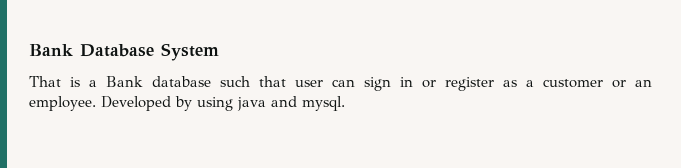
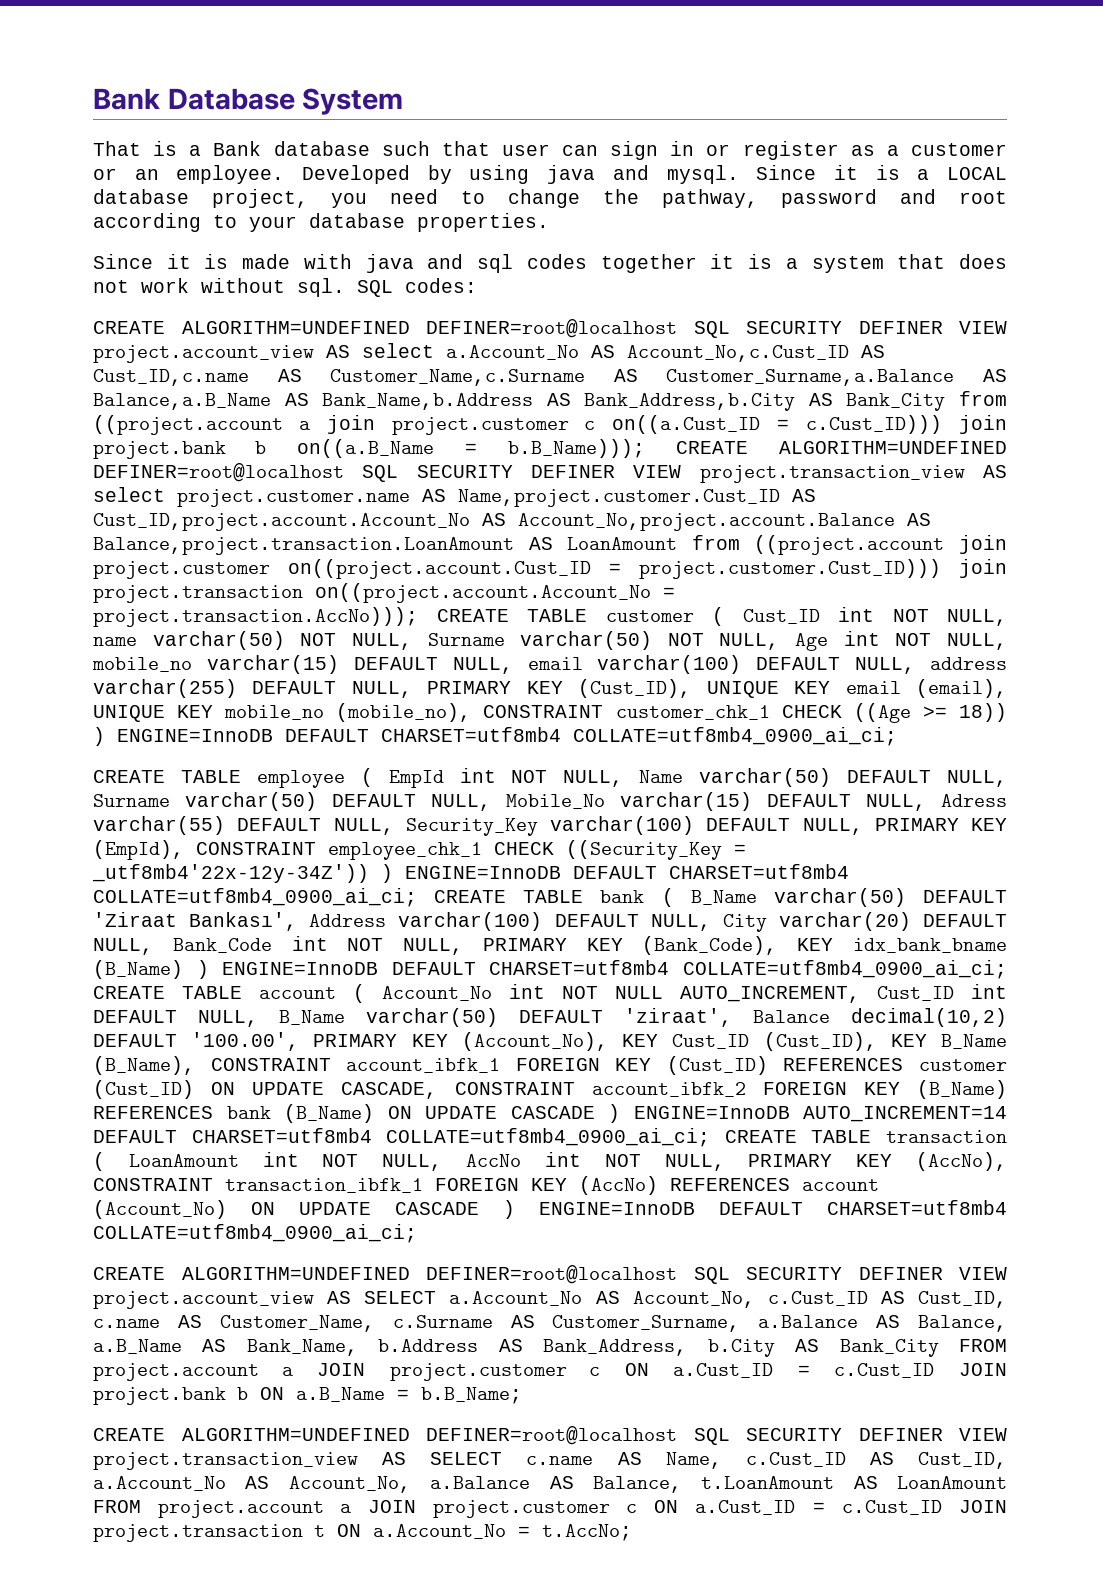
(345, 103) none -> [756,165,1008,180] [93,189,1007,208] [93,213,549,232] [93,254,1008,273] [93,278,477,297] [93,319,1007,338] [93,343,885,363] [93,369,1007,386] [93,391,1007,411] [93,415,1008,435] [93,439,1007,459] [93,463,1008,483] [93,487,816,507] [93,513,931,531] [93,535,1008,555] [93,559,1007,579] [93,583,675,603] [93,607,1007,627] [93,631,1007,651] [92,655,1007,674] [93,679,1008,698] [93,703,1007,723] [93,727,897,746] [93,768,1007,788] [93,792,1007,811] [93,816,1007,836] [93,840,746,860] [92,864,849,883] [93,888,1007,907] [93,912,1007,932] [93,936,1008,955] [93,960,1008,979] [93,984,1007,1003] [93,1008,1007,1027] [93,1032,1007,1051] [93,1056,1007,1075] [93,1080,1007,1099] [93,1104,1007,1123] [93,1128,1008,1147] [93,1152,1008,1171] [93,1176,879,1195] [93,1200,1007,1219] [93,1224,417,1243] [93,1265,1007,1284] [93,1291,1007,1309] [93,1315,1007,1332] [93,1339,1008,1357] [93,1363,1007,1381] [93,1387,522,1405] [93,1426,1007,1445] [93,1452,1007,1470] [93,1476,1007,1493] [93,1500,1007,1518] [93,1524,632,1542] Since it is a LOCAL database project, you need to change the pathway, password and root according to your database properties. // Since it is made with java and sql codes together it is a system that does not work without sql. SQL codes: // CREATE ALGORITHM=UNDEFINED DEFINER=root@localhost SQL SECURITY DEFINER VIEW project.account_view AS select a.Account_No AS Account_No,c.Cust_ID AS Cust_ID,c.name AS Customer_Name,c.Surname AS Customer_Surname,a.Balance AS Balance,a.B_Name AS Bank_Name,b.Address AS Bank_Address,b.City AS Bank_City from ((project.account a join project.customer c on((a.Cust_ID = c.Cust_ID))) join project.bank b on((a.B_Name = b.B_Name))); CREATE ALGORITHM=UNDEFINED DEFINER=root@localhost SQL SECURITY DEFINER VIEW project.transaction_view AS select project.customer.name AS Name,project.customer.Cust_ID AS Cust_ID,project.account.Account_No AS Account_No,project.account.Balance AS Balance,project.transaction.LoanAmount AS LoanAmount from ((project.account join project.customer on((project.account.Cust_ID = project.customer.Cust_ID))) join project.transaction on((project.account.Account_No = project.transaction.AccNo))); CREATE TABLE customer ( Cust_ID int NOT NULL, name varchar(50) NOT NULL, Surname varchar(50) NOT NULL, Age int NOT NULL, mobile_no varchar(15) DEFAULT NULL, email varchar(100) DEFAULT NULL, address varchar(255) DEFAULT NULL, PRIMARY KEY (Cust_ID), UNIQUE KEY email (email), UNIQUE KEY mobile_no (mobile_no), CONSTRAINT customer_chk_1 CHECK ((Age >= 18)) ) ENGINE=InnoDB DEFAULT CHARSET=utf8mb4 COLLATE=utf8mb4_0900_ai_ci; // CREATE TABLE employee ( EmpId int NOT NULL, Name varchar(50) DEFAULT NULL, Surname varchar(50) DEFAULT NULL, Mobile_No varchar(15) DEFAULT NULL, Adress varchar(55) DEFAULT NULL, Security_Key varchar(100) DEFAULT NULL, PRIMARY KEY (EmpId), CONSTRAINT employee_chk_1 CHECK ((Security_Key = _utf8mb4'22x-12y-34Z')) ) ENGINE=InnoDB DEFAULT CHARSET=utf8mb4 COLLATE=utf8mb4_0900_ai_ci; CREATE TABLE bank ( B_Name varchar(50) DEFAULT 'Ziraat Bankası', Address varchar(100) DEFAULT NULL, City varchar(20) DEFAULT NULL, Bank_Code int NOT NULL, PRIMARY KEY (Bank_Code), KEY idx_bank_bname (B_Name) ) ENGINE=InnoDB DEFAULT CHARSET=utf8mb4 COLLATE=utf8mb4_0900_ai_ci; CREATE TABLE account ( Account_No int NOT NULL AUTO_INCREMENT, Cust_ID int DEFAULT NULL, B_Name varchar(50) DEFAULT 'ziraat', Balance decimal(10,2) DEFAULT '100.00', PRIMARY KEY (Account_No), KEY Cust_ID (Cust_ID), KEY B_Name (B_Name), CONSTRAINT account_ibfk_1 FOREIGN KEY (Cust_ID) REFERENCES customer (Cust_ID) ON UPDATE CASCADE, CONSTRAINT account_ibfk_2 FOREIGN KEY (B_Name) REFERENCES bank (B_Name) ON UPDATE CASCADE ) ENGINE=InnoDB AUTO_INCREMENT=14 DEFAULT CHARSET=utf8mb4 COLLATE=utf8mb4_0900_ai_ci; CREATE TABLE transaction ( LoanAmount int NOT NULL, AccNo int NOT NULL, PRIMARY KEY (AccNo), CONSTRAINT transaction_ibfk_1 FOREIGN KEY (AccNo) REFERENCES account (Account_No) ON UPDATE CASCADE ) ENGINE=InnoDB DEFAULT CHARSET=utf8mb4 COLLATE=utf8mb4_0900_ai_ci; // CREATE ALGORITHM=UNDEFINED DEFINER=root@localhost SQL SECURITY DEFINER VIEW project.account_view AS SELECT a.Account_No AS Account_No, c.Cust_ID AS Cust_ID, c.name AS Customer_Name, c.Surname AS Customer_Surname, a.Balance AS Balance, a.B_Name AS Bank_Name, b.Address AS Bank_Address, b.City AS Bank_City FROM project.account a JOIN project.customer c ON a.Cust_ID = c.Cust_ID JOIN project.bank b ON a.B_Name = b.B_Name; // CREATE ALGORITHM=UNDEFINED DEFINER=root@localhost SQL SECURITY DEFINER VIEW project.transaction_view AS SELECT c.name AS Name, c.Cust_ID AS Cust_ID, a.Account_No AS Account_No, a.Balance AS Balance, t.LoanAmount AS LoanAmount FROM project.account a JOIN project.customer c ON a.Cust_ID = c.Cust_ID JOIN project.transaction t ON a.Account_No = t.AccNo;

